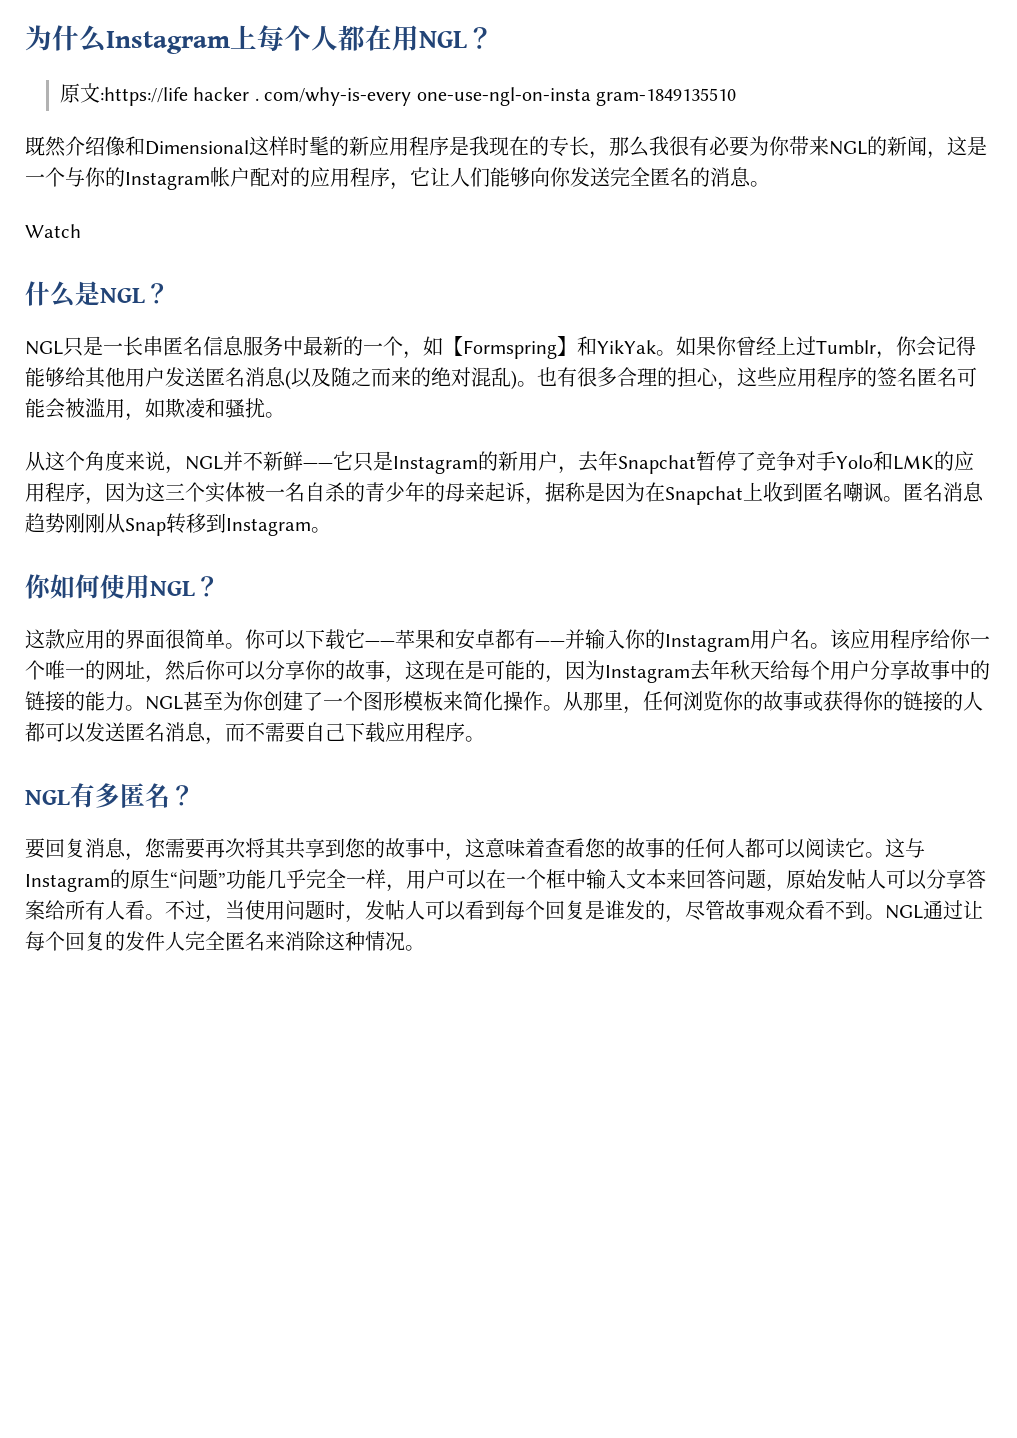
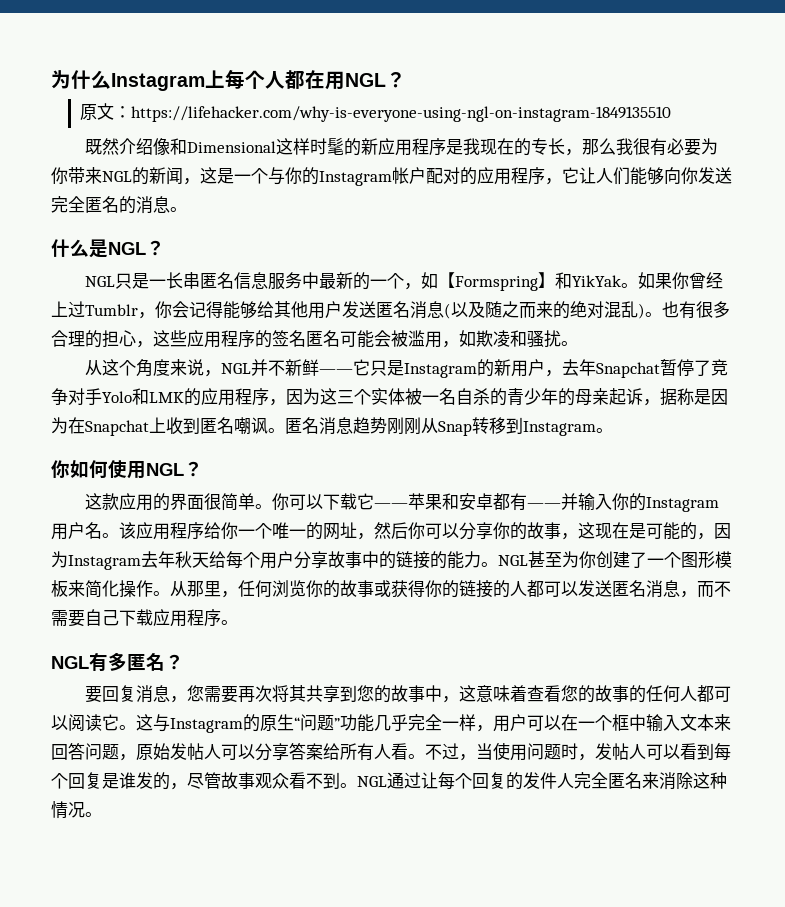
[99,87,736,106] :https://life hacker . com/why-is-every one-use-ngl-on-insta gram-1849135510 -> [114,106,672,122] ：https://lifehacker.com/why-is-everyone-using-ngl-on-instagram-1849135510
[25,224,81,238] // Watch -> (187, 209) none

